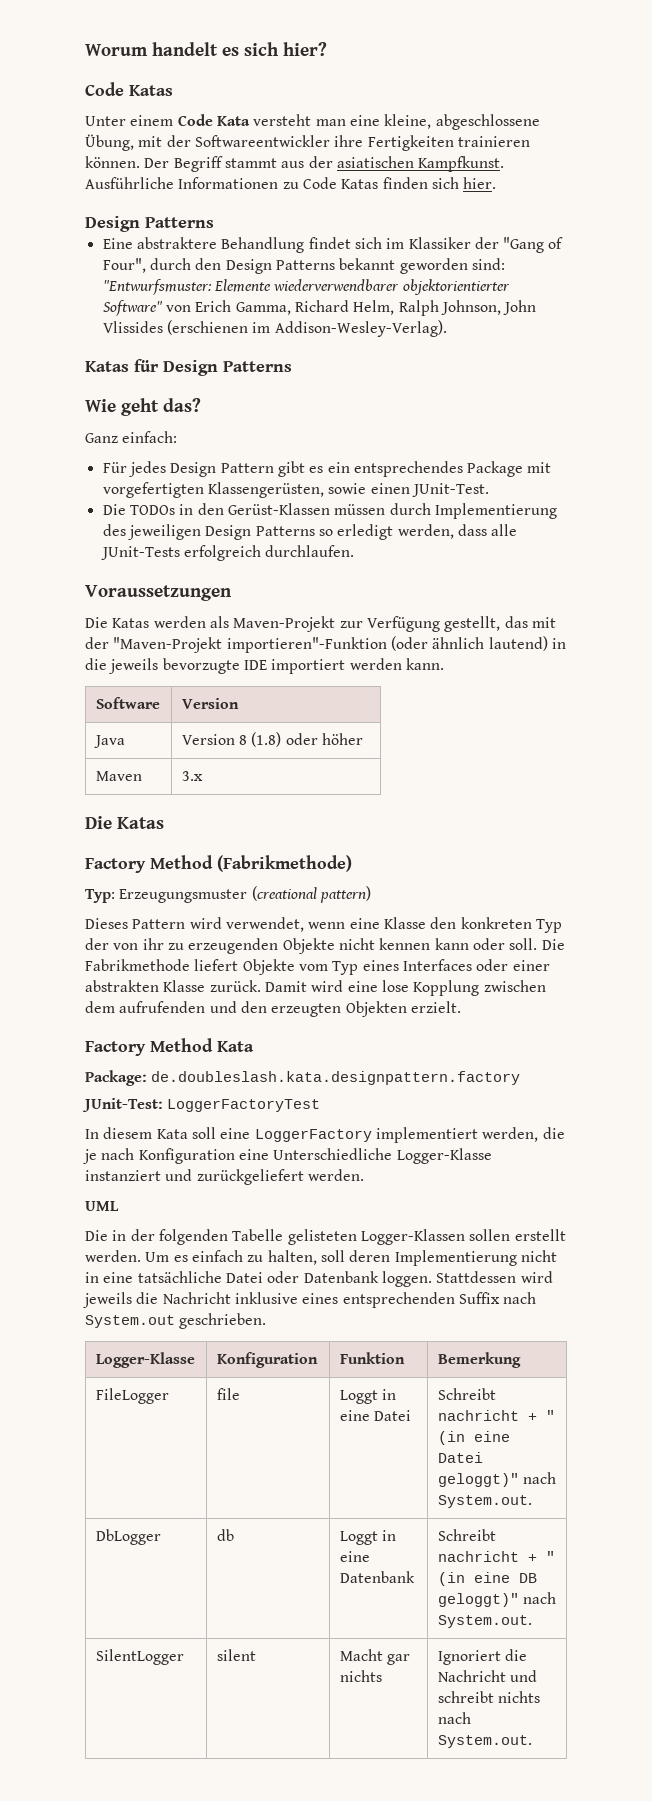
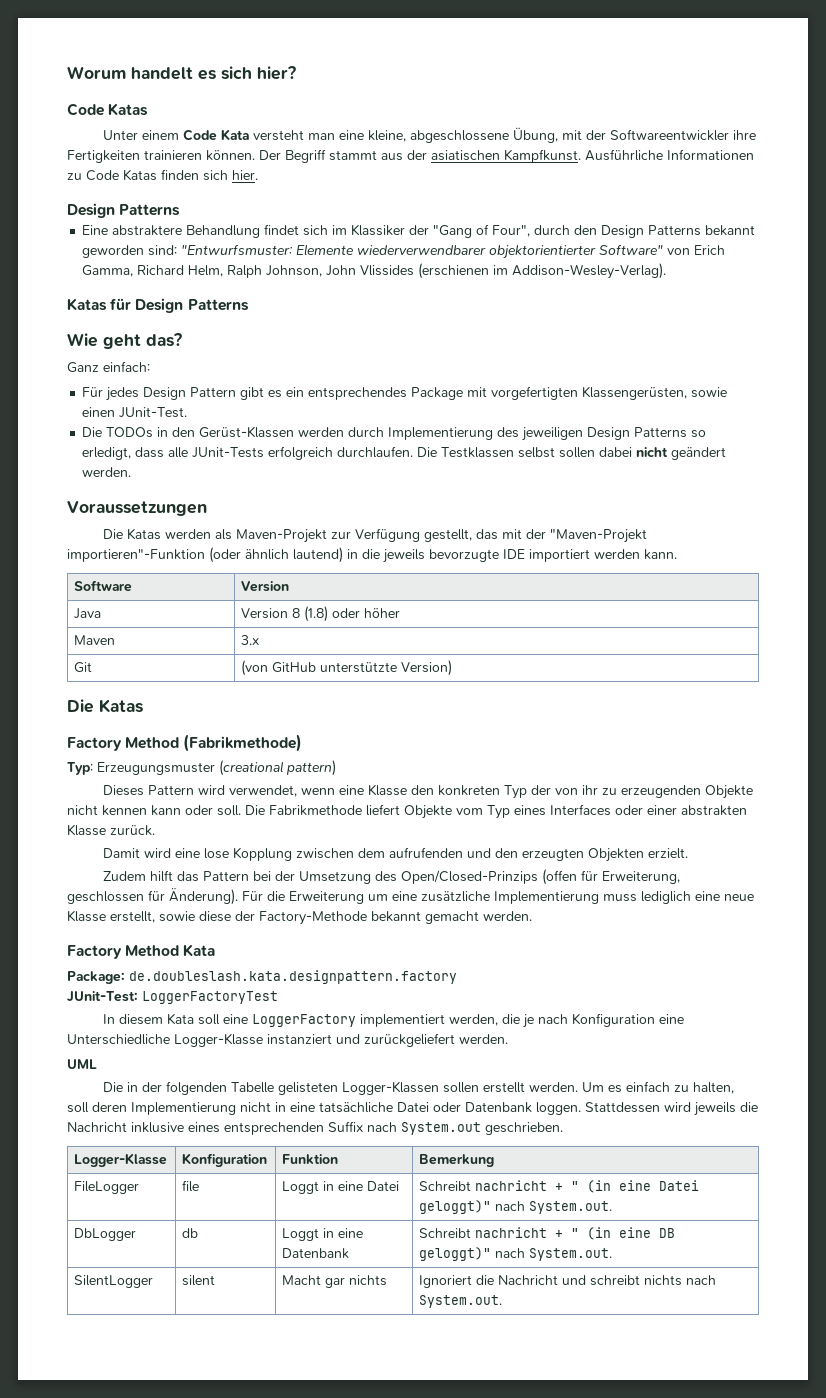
[334,504,386,515] müssen -> [298,427,345,437] werden
[337,524,454,540] erledigt werden, -> [82,447,132,460] erledigt,
(355, 551) none -> [417,447,727,460] [82,467,132,477] Die Testklassen selbst sollen dabei nicht geändert werden.
(203, 776) none -> [74,662,93,673] [241,660,453,676] // Git | (von GitHub unterstützte Version)
(261, 986) none -> (155, 830) //
(461, 1007) none -> [103,869,681,885] [67,888,754,905] [67,910,532,925] // Zudem hilft das Pattern bei der Umsetzung des Open/Closed-Prinzips (offen für Erweiterung, geschlossen für Änderung). Für die Erweiterung um eine zusätzliche Implementierung muss lediglich eine neue Klasse erstellt, sowie diese der Factory-Methode bekannt gemacht werden.

